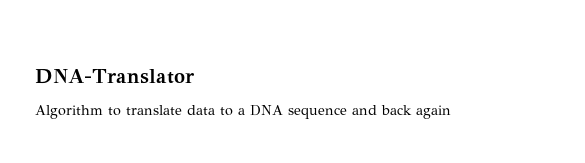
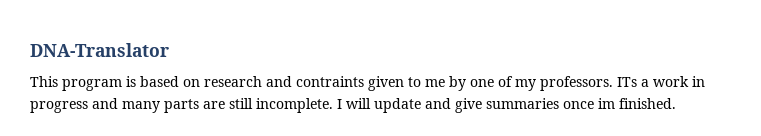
[35,105,451,119] Algorithm to translate data to a DNA sequence and back again -> [30,76,705,91] [30,98,676,113] This program is based on research and contraints given to me by one of my professors. ITs a work in progress and many parts are still incomplete. I will update and give summaries once im finished.

